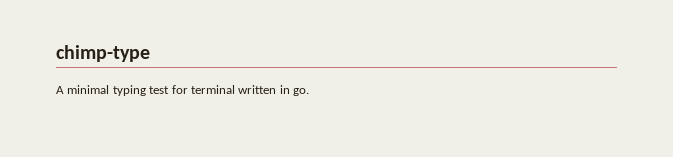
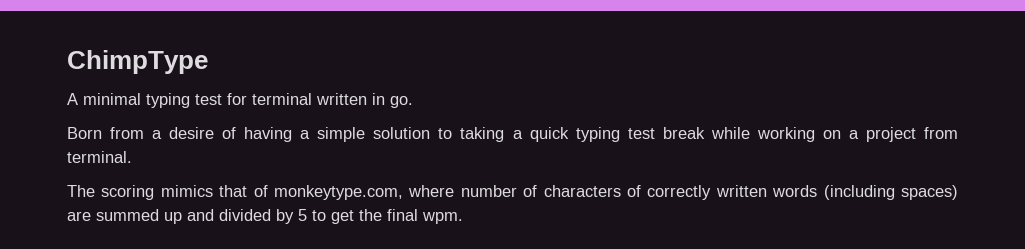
[56,45,150,62] chimp-type -> [67,50,208,74] ChimpType
(309, 92) none -> [67,127,958,142] [67,151,132,163] [67,185,958,200] [67,209,463,224] // Born from a desire of having a simple solution to taking a quick typing test break while working on a project from terminal. // The scoring mimics that of monkeytype.com, where number of characters of correctly written words (including spaces) are summed up and divided by 5 to get the final wpm.

